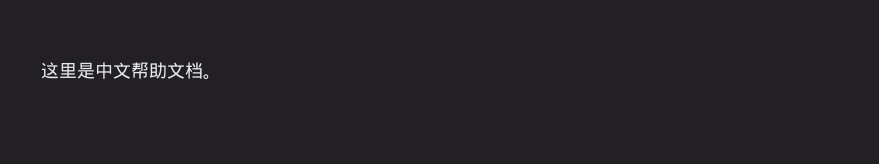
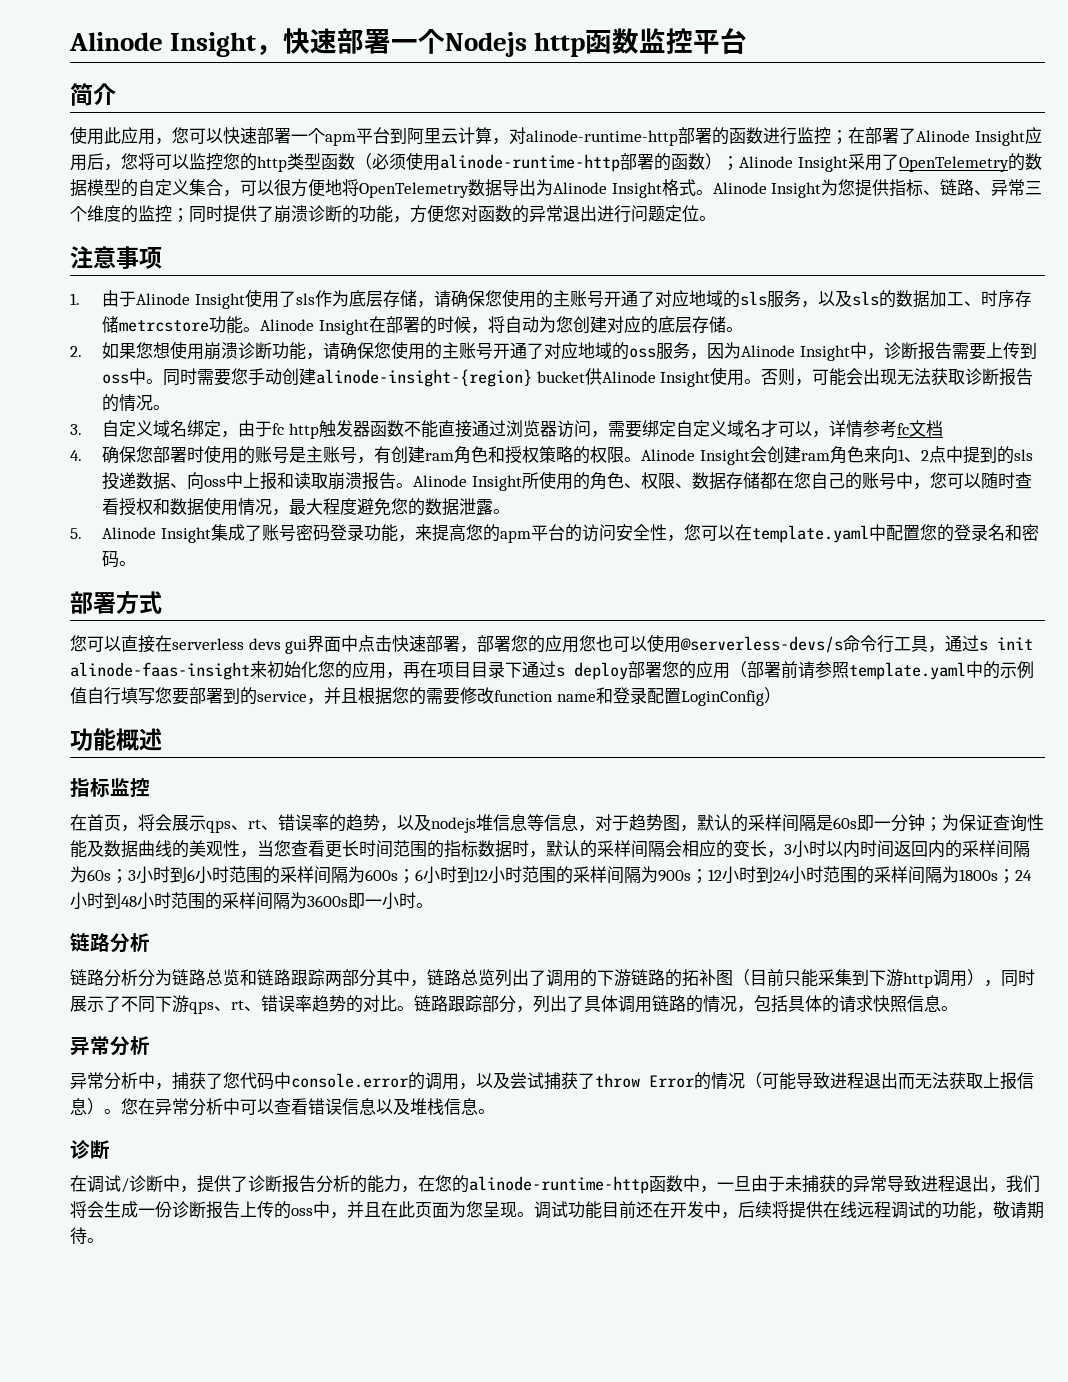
[41,62,203,79] 这里是中文帮助文档 -> [69,28,748,57] [70,83,116,106] [70,126,1042,146] [70,152,1042,172] [70,179,1043,198] [70,205,716,223] [70,246,162,269] [70,289,1032,309] [102,316,743,335] [70,341,1037,361] [102,367,1034,387] [102,394,171,412] [70,420,943,439] [70,445,1033,465] [102,471,1032,491] [102,497,511,516] [70,524,1039,543] [102,550,137,568] [70,591,162,614] [70,634,1034,654] [70,661,1034,680] [70,687,781,706] [70,728,162,751] [70,778,150,797] [70,814,1044,833] [70,840,1030,858] [70,866,1032,884] [70,892,433,910] [70,933,150,953] [70,969,1035,988] [70,995,958,1014] [70,1036,150,1056] [70,1072,1034,1090] [70,1098,495,1116] [70,1139,110,1159] [70,1175,1040,1194] [70,1201,1044,1219] [70,1227,87,1245] Alinode Insight，快速部署一个Nodejs http函数监控平台 // 简介 // 使用此应用，您可以快速部署一个apm平台到阿里云计算，对alinode-runtime-http部署的函数进行监控；在部署了Alinode Insight应用后，您将可以监控您的http类型函数（必须使用alinode-runtime-http部署的函数）；Alinode Insight采用了OpenTelemetry的数据模型的自定义集合，可以很方便地将OpenTelemetry数据导出为Alinode Insight格式。Alinode Insight为您提供指标、链路、异常三个维度的监控；同时提供了崩溃诊断的功能，方便您对函数的异常退出进行问题定位。 // 注意事项 // 1.由于Alinode Insight使用了sls作为底层存储，请确保您使用的主账号开通了对应地域的sls服务，以及sls的数据加工、时序存储metrcstore功能。Alinode Insight在部署的时候，将自动为您创建对应的底层存储。 // 2.如果您想使用崩溃诊断功能，请确保您使用的主账号开通了对应地域的oss服务，因为Alinode Insight中，诊断报告需要上传到oss中。同时需要您手动创建alinode-insight-{region} bucket供Alinode Insight使用。否则，可能会出现无法获取诊断报告的情况。 // 3.自定义域名绑定，由于fc http触发器函数不能直接通过浏览器访问，需要绑定自定义域名才可以，详情参考fc文档 // 4.确保您部署时使用的账号是主账号，有创建ram角色和授权策略的权限。Alinode Insight会创建ram角色来向1、2点中提到的sls投递数据、向oss中上报和读取崩溃报告。Alinode Insight所使用的角色、权限、数据存储都在您自己的账号中，您可以随时查看授权和数据使用情况，最大程度避免您的数据泄露。 // 5. Alinode Insight集成了账号密码登录功能，来提高您的apm平台的访问安全性，您可以在template.yaml中配置您的登录名和密码。 // 部署方式 // 您可以直接在serverless devs gui界面中点击快速部署，部署您的应用您也可以使用@serverless-devs/s命令行工具，通过s init alinode-faas-insight来初始化您的应用，再在项目目录下通过s deploy部署您的应用（部署前请参照template.yaml中的示例值自行填写您要部署到的service，并且根据您的需要修改function name和登录配置LoginConfig） // 功能概述 // 指标监控 // 在首页，将会展示qps、rt、错误率的趋势，以及nodejs堆信息等信息，对于趋势图，默认的采样间隔是60s即一分钟；为保证查询性能及数据曲线的美观性，当您查看更长时间范围的指标数据时，默认的采样间隔会相应的变长，3小时以内时间返回内的采样间隔为60s；3小时到6小时范围的采样间隔为600s；6小时到12小时范围的采样间隔为900s；12小时到24小时范围的采样间隔为1800s；24小时到48小时范围的采样间隔为3600s即一小时。 // 链路分析 // 链路分析分为链路总览和链路跟踪两部分其中，链路总览列出了调用的下游链路的拓补图（目前只能采集到下游http调用），同时展示了不同下游qps、rt、错误率趋势的对比。链路跟踪部分，列出了具体调用链路的情况，包括具体的请求快照信息。 // 异常分析 // 异常分析中，捕获了您代码中console.error的调用，以及尝试捕获了throw Error的情况（可能导致进程退出而无法获取上报信息）。您在异常分析中可以查看错误信息以及堆栈信息。 // 诊断 // 在调试/诊断中，提供了诊断报告分析的能力，在您的alinode-runtime-http函数中，一旦由于未捕获的异常导致进程退出，我们将会生成一份诊断报告上传的oss中，并且在此页面为您呈现。调试功能目前还在开发中，后续将提供在线远程调试的功能，敬请期待

